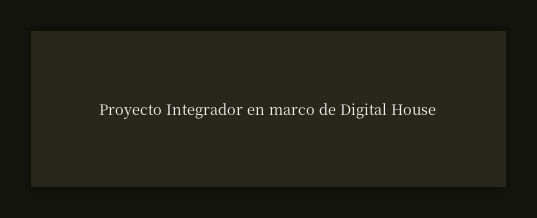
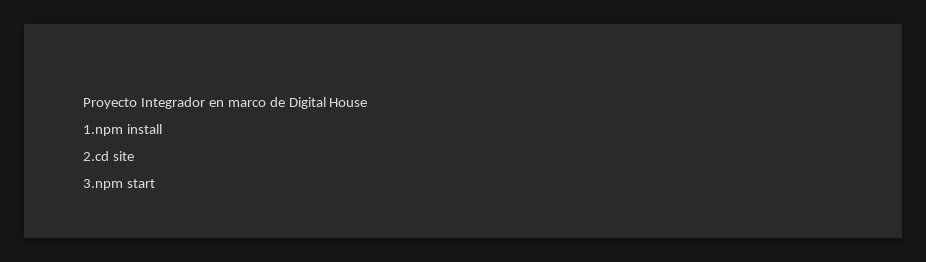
(436, 109) none -> [83,124,162,136] [83,151,134,161] [83,179,155,190] // 1.npm install // 2.cd site // 3.npm start

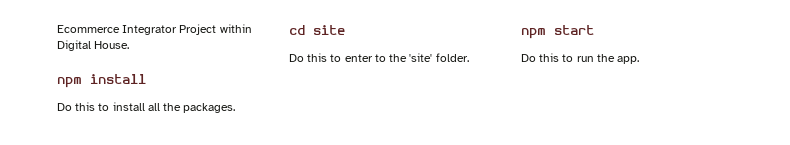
[83,97,368,109] [83,124,162,136] [83,151,134,161] [83,179,155,190] Proyecto Integrador en marco de Digital House // 1.npm install // 2.cd site // 3.npm start -> [57,24,252,35] [57,40,130,51] [57,74,146,88] [57,102,236,113] [289,25,345,35] [289,53,469,62] [521,25,594,39] [521,53,640,64] Ecommerce Integrator Project within Digital House. // npm install // Do this to install all the packages. // cd site // Do this to enter to the 'site' folder. // npm start // Do this to run the app.

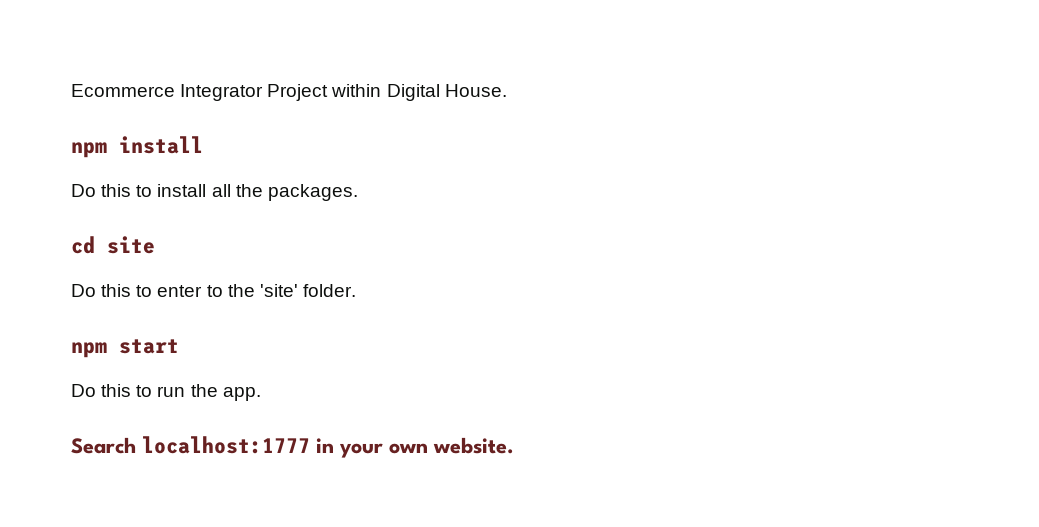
(640, 60) none -> [71,436,514,458] // Search localhost:1777 in your own website.

